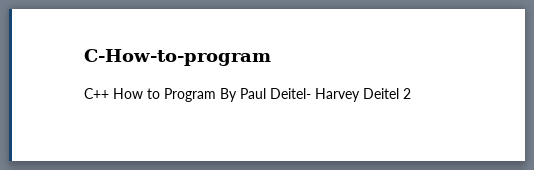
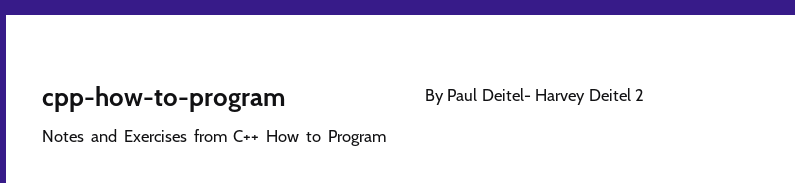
[84,49,271,66] C-How-to-program // -> [42,86,286,112] [42,129,227,142] cpp-how-to-program // Notes and Exercises from

